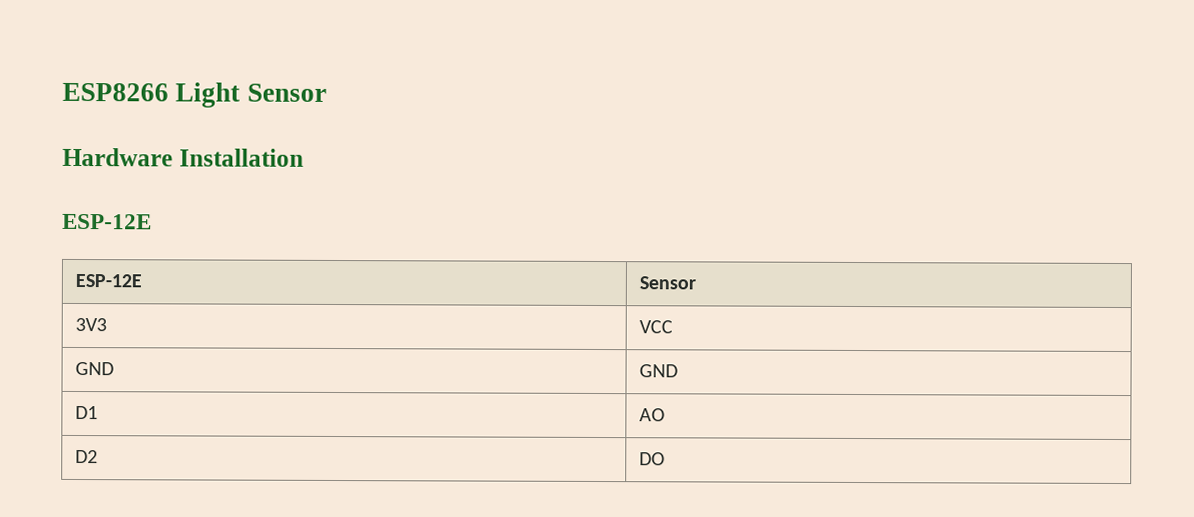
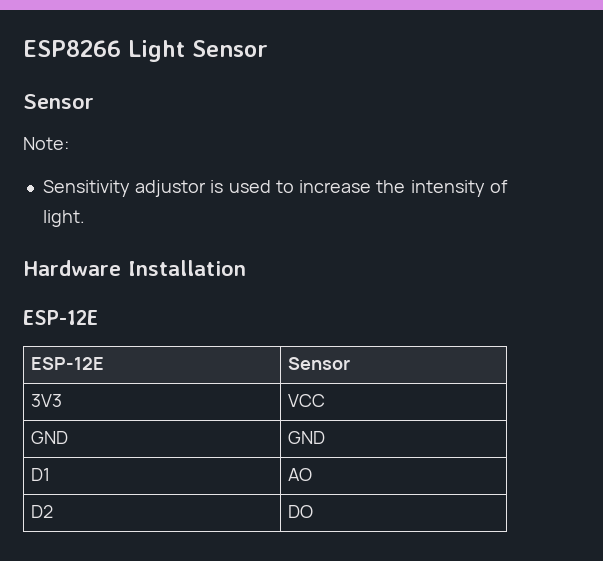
(327, 92) none -> [23,94,94,109] [23,137,69,150] [42,180,508,197] [42,210,85,227] // Sensor // Note: // Sensitivity adjustor is used to increase the intensity of light.

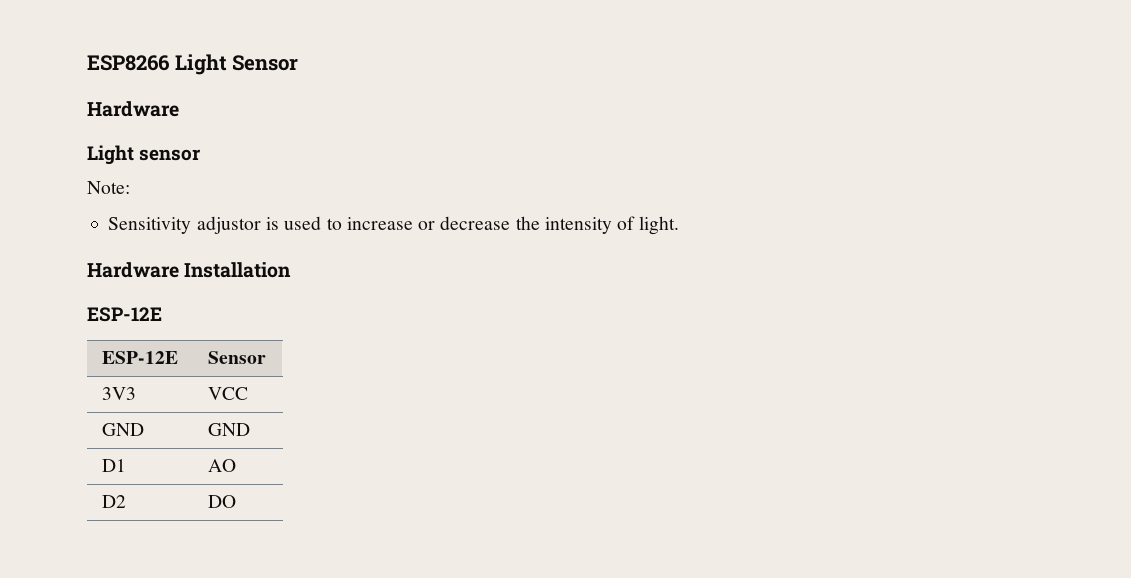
[23,94,94,109] Sensor -> [87,101,179,117] [87,145,201,165] Hardware // Light sensor
(372, 186) none -> [418,216,511,230] or decrease

